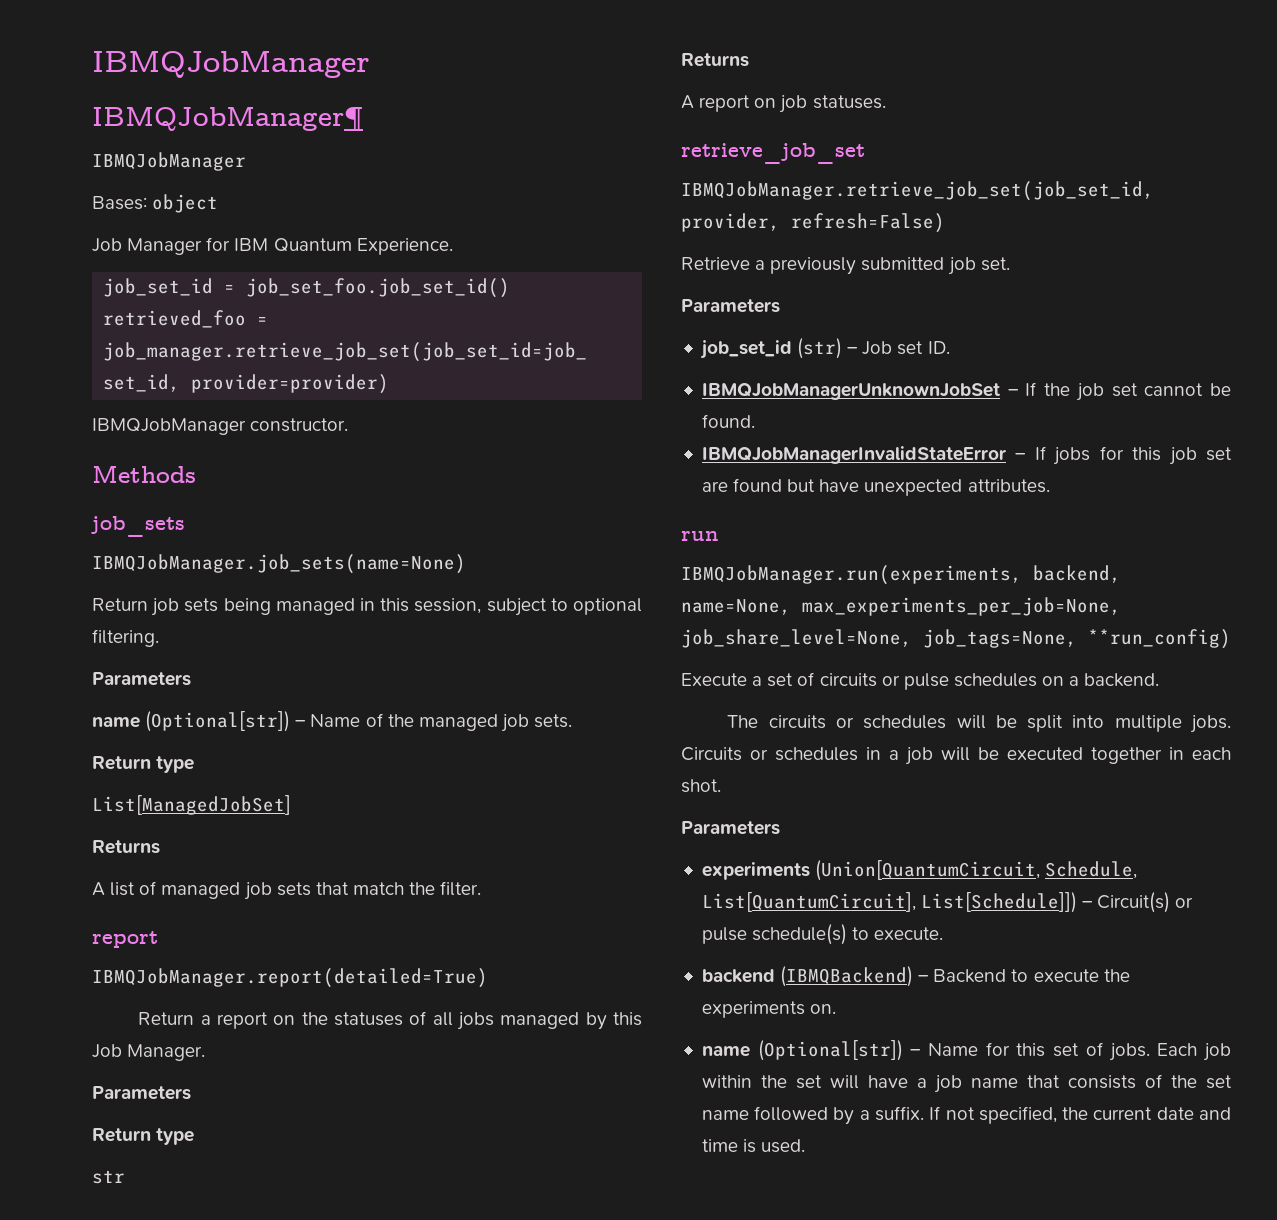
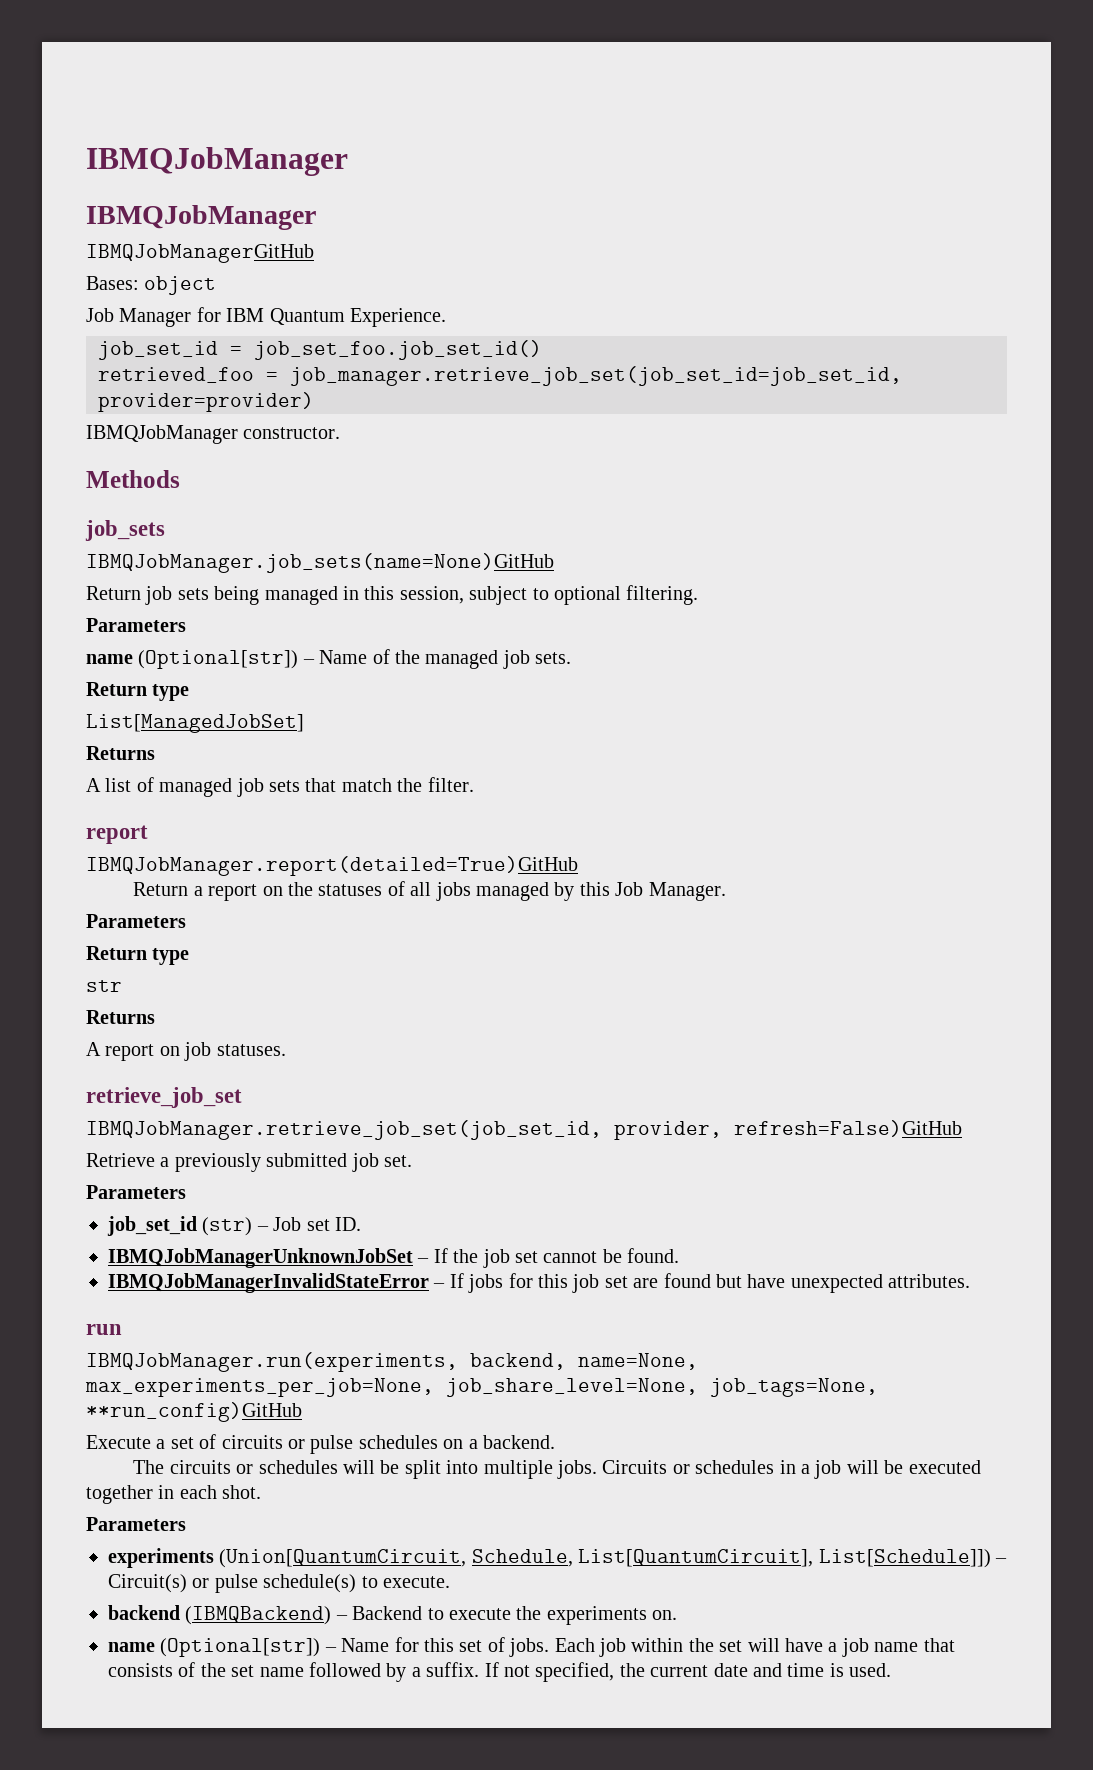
[92,51,370,78] [92,107,363,131] [92,152,246,171] IBMQJobManager // IBMQJobManager¶ // IBMQJobManager -> [86,147,348,176] [86,205,316,230] [86,244,314,263] IBMQJobManager // IBMQJobManager // IBMQJobManagerGitHub
[92,554,466,574] IBMQJobManager.job_sets(name=None) -> [86,553,554,573] IBMQJobManager.job_sets(name=None)GitHub
[92,968,488,988] IBMQJobManager.report(detailed=True) -> [86,856,578,876] IBMQJobManager.report(detailed=True)GitHub
[791,213,945,233] refresh=False) -> [734,1120,962,1137] refresh=False)GitHub
[1088,629,1231,649] **run_config) -> [86,1402,302,1422] **run_config)GitHub

